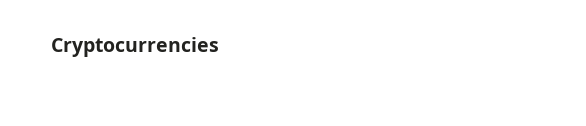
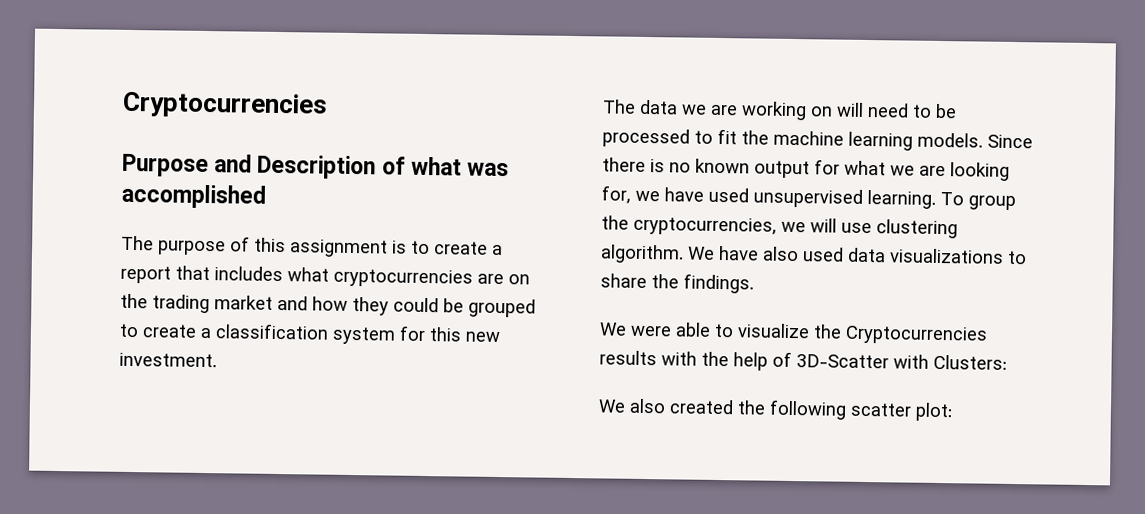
[51,37,219,57] Cryptocurrencies -> [122,91,328,119] [122,153,510,180] [121,183,266,209] [121,235,503,258] [120,265,530,288] [120,293,536,318] [119,323,500,345] [119,352,217,368] [602,99,957,121] [602,128,1033,151] [602,157,1010,181] [601,185,1016,211] [601,215,958,239] [600,244,1027,265] [600,273,754,294] [599,322,988,345] [599,350,1007,371] [598,398,953,422] Cryptocurrencies // Purpose and Description of what was accomplished // The purpose of this assignment is to create a report that includes what cryptocurrencies are on the trading market and how they could be grouped to create a classification system for this new investment. // The data we are working on will need to be processed to fit the machine learning models. Since there is no known output for what we are looking for, we have used unsupervised learning. To group the cryptocurrencies, we will use clustering algorithm. We have also used data visualizations to share the findings. // We were able to visualize the Cryptocurrencies results with the help of 3D-Scatter with Clusters: // We also created the following scatter plot:

